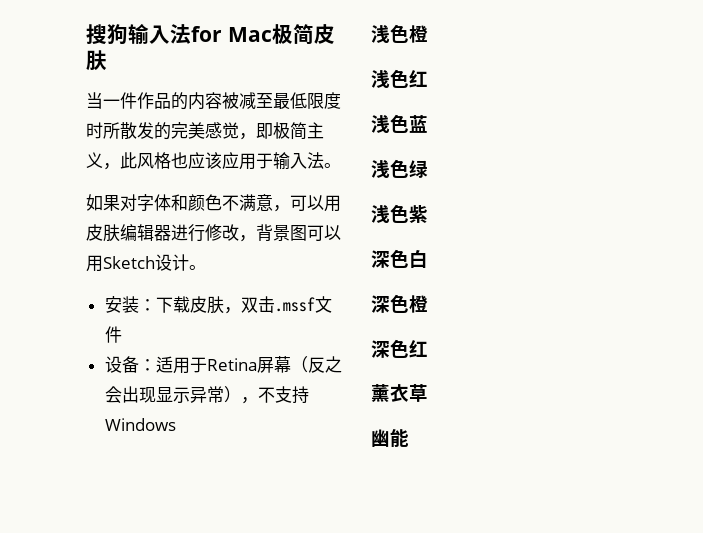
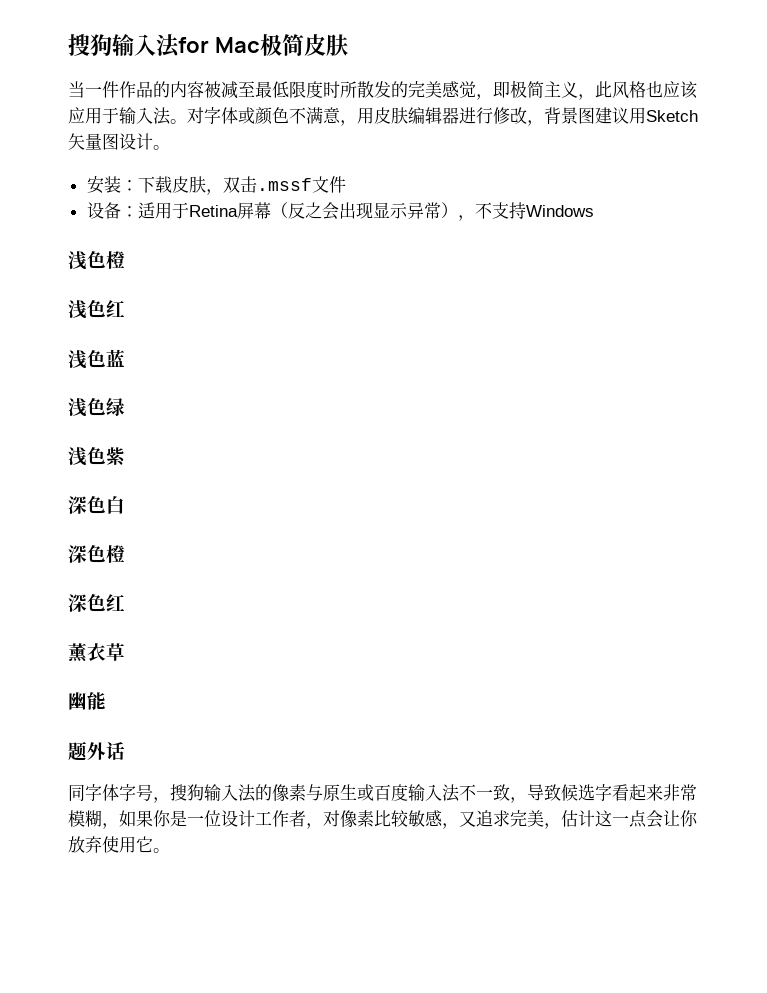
[86,194,188,211] // 如果对字体和 -> [187,107,255,124] 对字体或
[290,195,324,211] 可以 -> (357, 123) none
[307,225,341,241] [86,255,155,272] 可以用Sketch -> [595,107,698,124] [68,133,119,150] 建议用Sketch矢量图
(409, 438) none -> [68,741,125,761] [68,784,697,803] [68,810,698,829] [68,836,170,853] // 题外话 // 同字体字号，搜狗输入法的像素与原生或百度输入法不一致，导致候选字看起来非常模糊，如果你是一位设计工作者，对像素比较敏感，又追求完美，估计这一点会让你放弃使用它。

